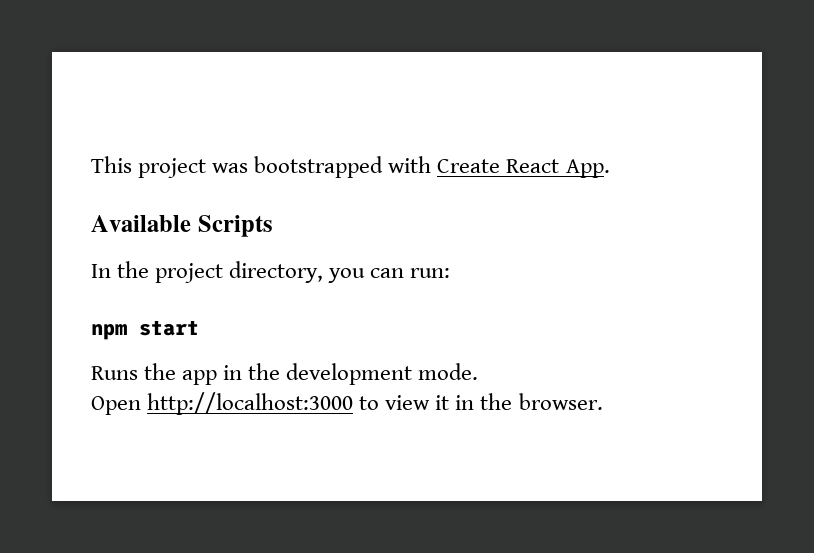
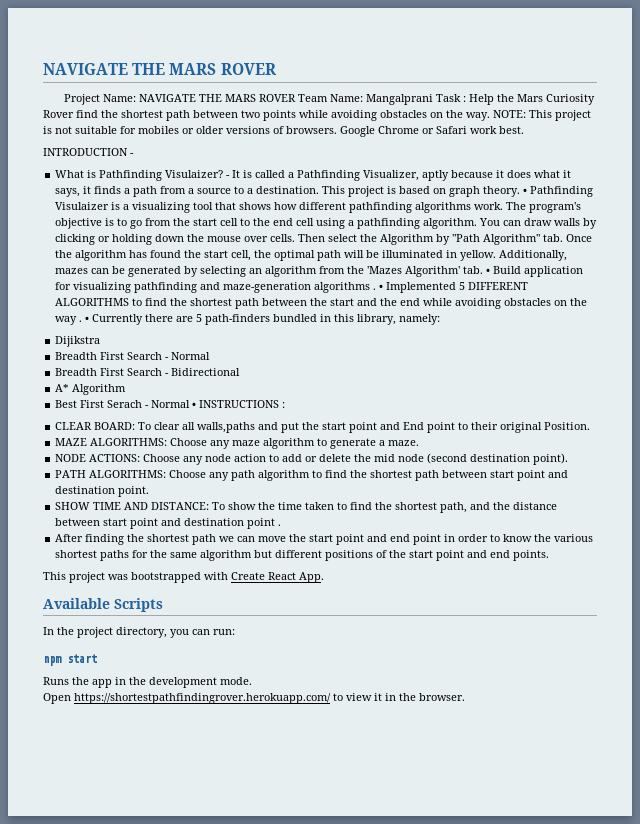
(91, 164) none -> [43,63,277,75] [63,94,595,105] [43,110,591,121] [43,126,524,137] [43,148,134,156] [55,170,572,181] [55,186,594,197] [55,202,582,213] [55,218,598,229] [55,234,593,245] [55,250,568,261] [55,266,584,277] [55,282,529,293] [55,298,588,309] [55,314,441,325] [55,336,101,347] [55,352,211,360] [55,368,241,376] [55,384,127,395] [55,400,286,408] [55,422,591,433] [55,438,420,449] [55,453,569,465] [55,470,569,481] [55,486,150,497] [55,502,558,513] [55,518,282,529] [55,534,594,545] [55,550,550,561] NAVIGATE THE MARS ROVER // Project Name: NAVIGATE THE MARS ROVER Team Name: Mangalprani Task : Help the Mars Curiosity Rover find the shortest path between two points while avoiding obstacles on the way. NOTE: This project is not suitable for mobiles or older versions of browsers. Google Chrome or Safari work best. // INTRODUCTION - // What is Pathfinding Visulaizer? - It is called a Pathfinding Visualizer, aptly because it does what it says, it finds a path from a source to a destination. This project is based on graph theory. • Pathfinding Visulaizer is a visualizing tool that shows how different pathfinding algorithms work. The program's objective is to go from the start cell to the end cell using a pathfinding algorithm. You can draw walls by clicking or holding down the mouse over cells. Then select the Algorithm by "Path Algorithm" tab. Once the algorithm has found the start cell, the optimal path will be illuminated in yellow. Additionally, mazes can be generated by selecting an algorithm from the 'Mazes Algorithm' tab. • Build application for visualizing pathfinding and maze-generation algorithms . • Implemented 5 DIFFERENT ALGORITHMS to find the shortest path between the start and the end while avoiding obstacles on the way . • Currently there are 5 path-finders bundled in this library, namely: // Dijikstra // Breadth First Search - Normal // Breadth First Search - Bidirectional // A* Algorithm // Best First Serach - Normal • INSTRUCTIONS : // CLEAR BOARD: To clear all walls,paths and put the start point and End point to their original Position. // MAZE ALGORITHMS: Choose any maze algorithm to generate a maze. // NODE ACTIONS: Choose any node action to add or delete the mid node (second destination point). // PATH ALGORITHMS: Choose any path algorithm to find the shortest path between start point and destination point. // SHOW TIME AND DISTANCE: To show the time taken to find the shortest path, and the distance between start point and destination point . // After finding the shortest path we can move the start point and end point in order to know the various shortest paths for the same algorithm but different positions of the start point and end points. //
[147,392,354,415] http://localhost:3000 -> [74,693,331,704] https://shortestpathfindingrover.herokuapp.com/

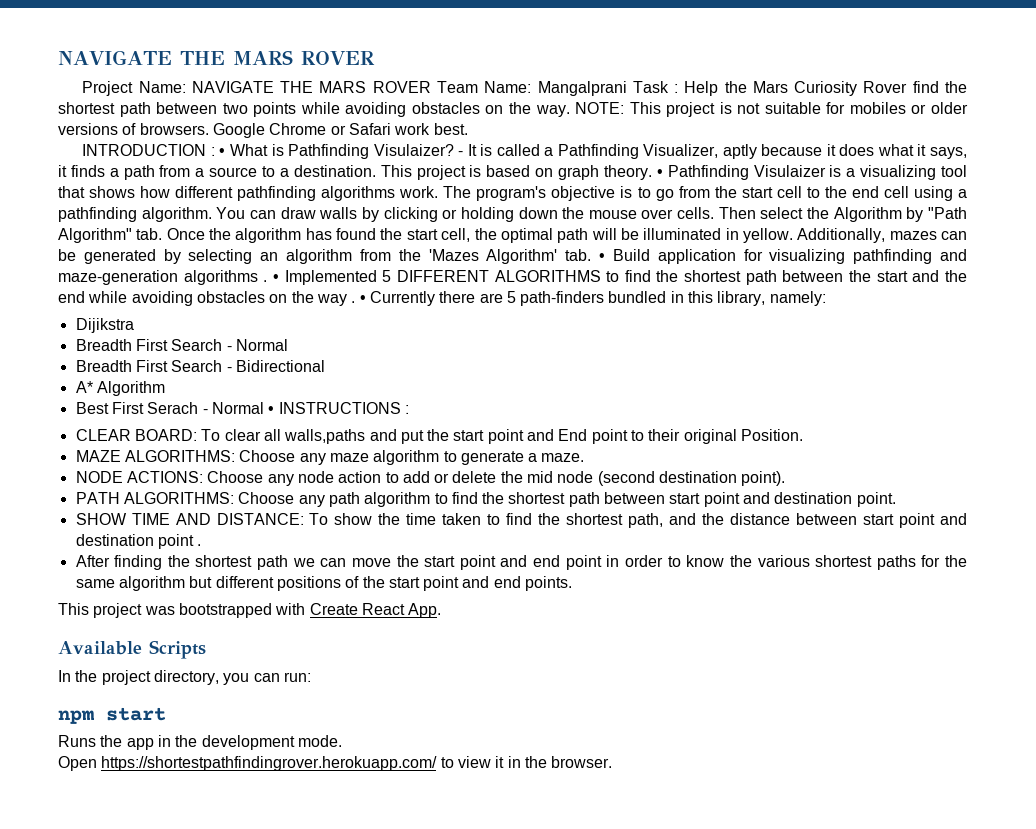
[130,153,134,156] - // -> [210,147,226,156] : •

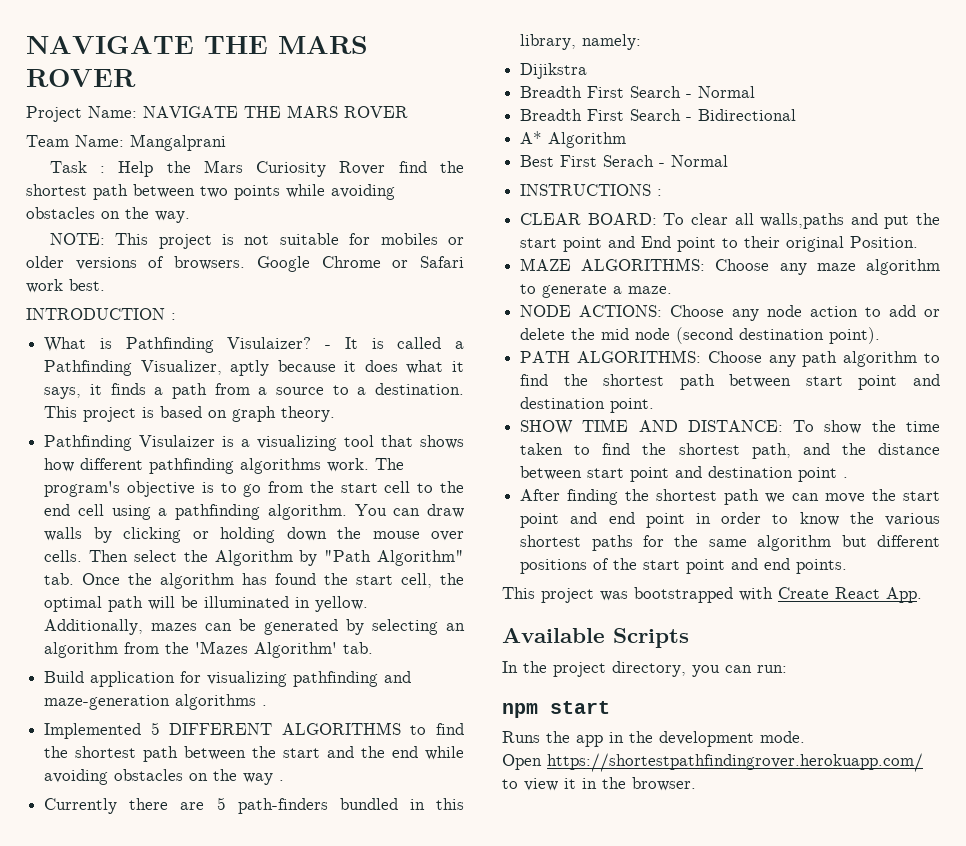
(431, 87) none -> (408, 112) //
(627, 88) none -> (226, 142) //
(570, 111) none -> (190, 217) //
[219,148,226,156] • -> (176, 316) //
[656,169,663,177] • -> (336, 414) //
[599,253,606,261] • -> (374, 648) //
[272,274,279,282] • -> (268, 705) //
[359,295,366,303] • -> (285, 780) //
[268,406,275,414] • -> (729, 161) //

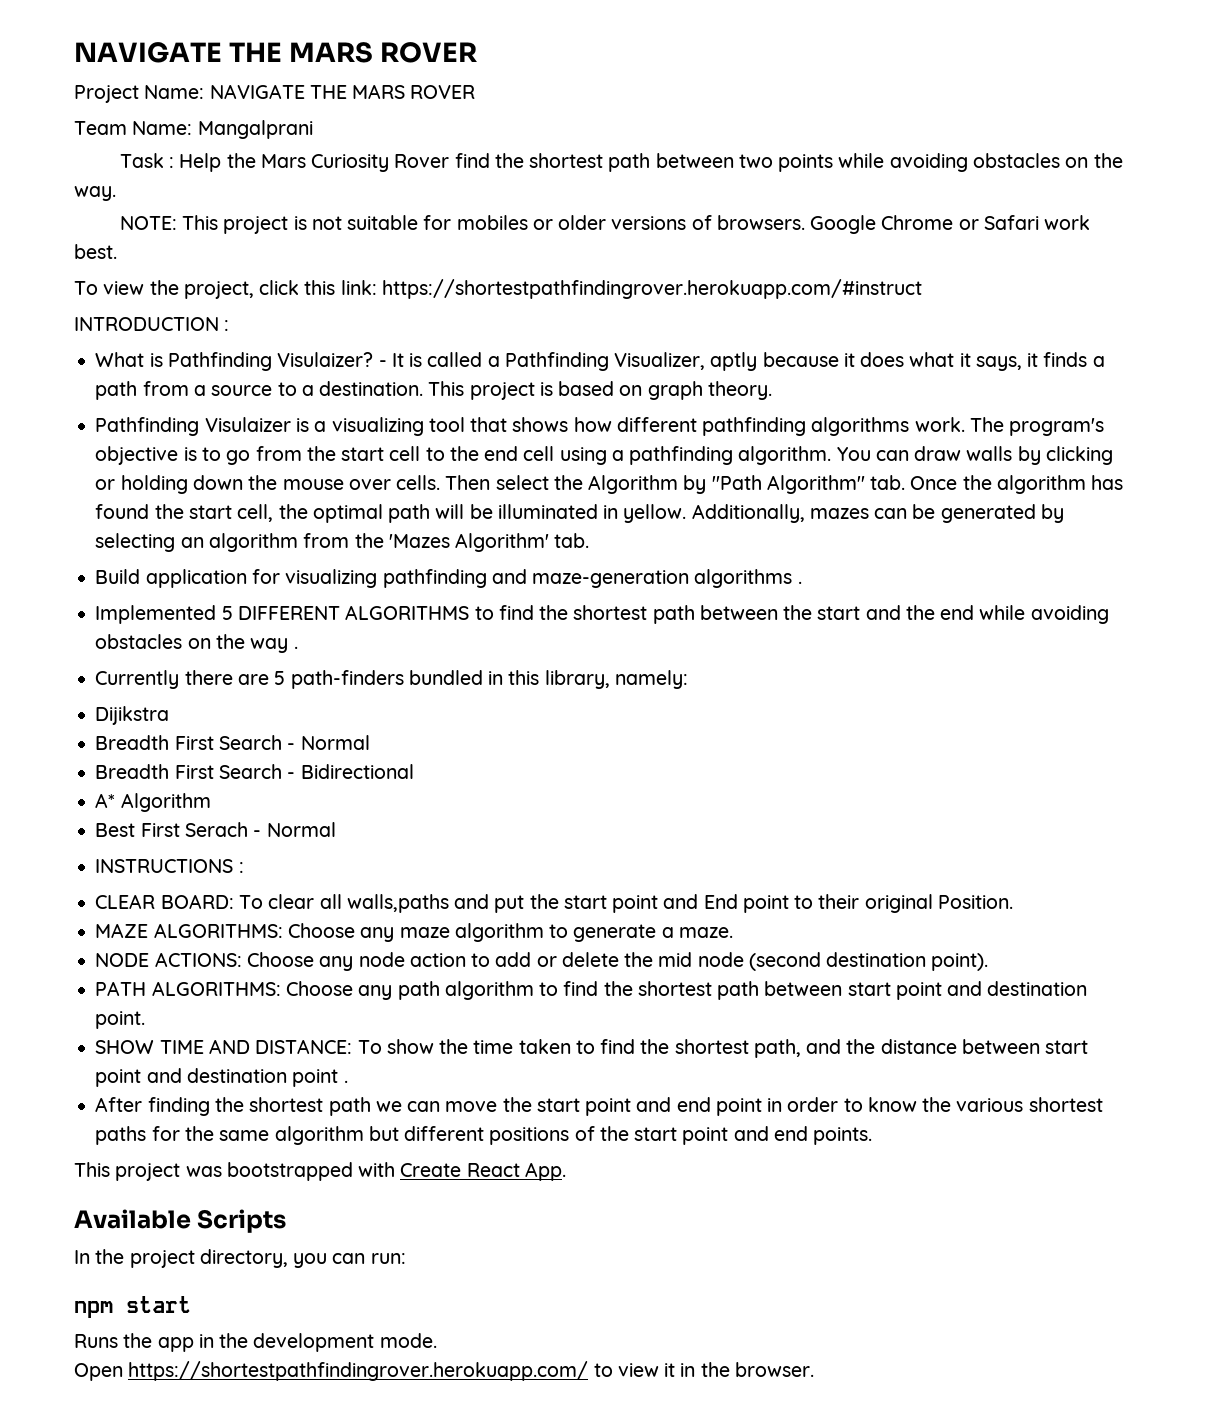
(105, 285) none -> [74,279,922,299] // To view the project, click this link: https://shortestpathfindingrover.herokuapp.com/#instruct

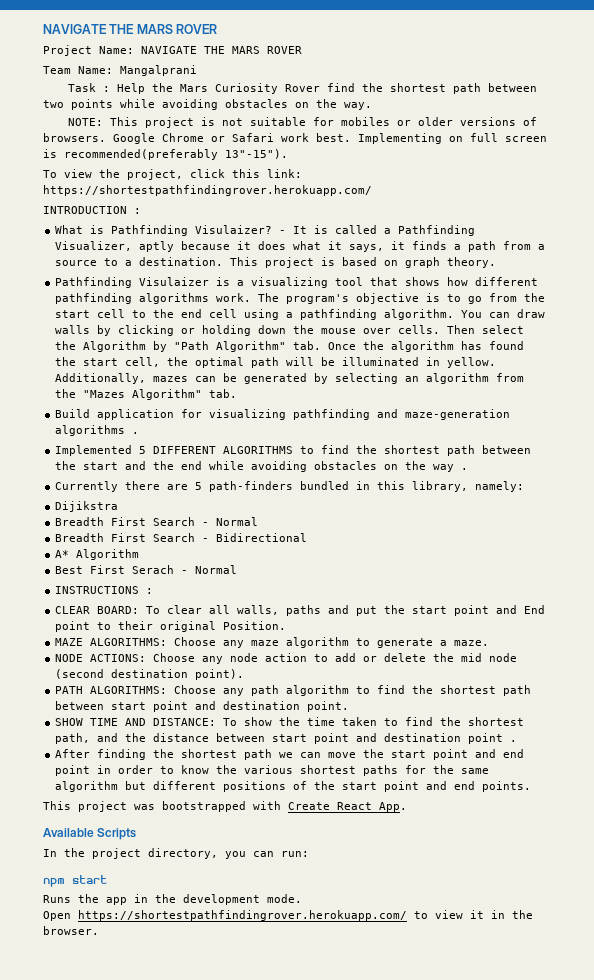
(117, 251) none -> [358,133,547,144] [43,149,288,160] Implementing on full screen is recommended(preferably 13"-15").
[381,279,922,299] https://shortestpathfindingrover.herokuapp.com/#instruct -> [43,185,372,196] https://shortestpathfindingrover.herokuapp.com/
[388,533,550,552] 'Mazes Algorithm' -> [83,389,203,400] "Mazes Algorithm"
[346,894,449,913] walls,paths -> [237,605,322,616] walls, paths

